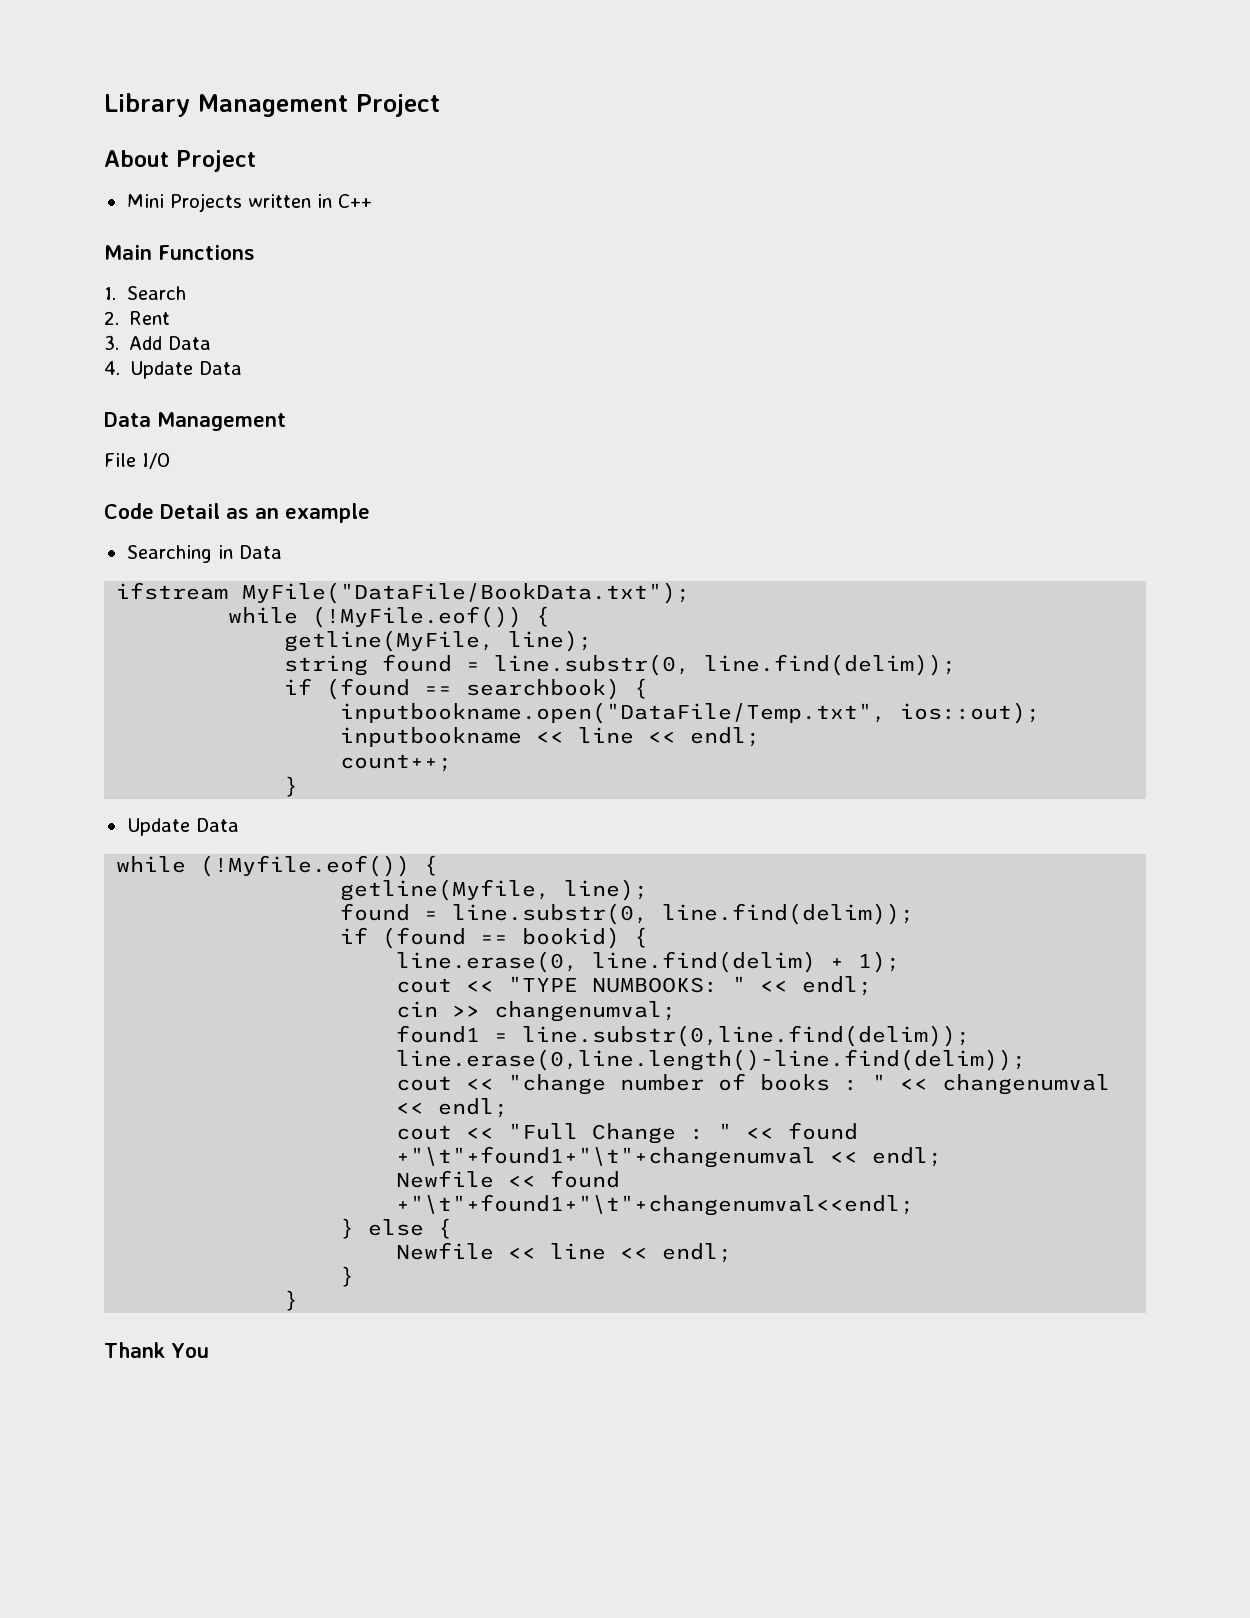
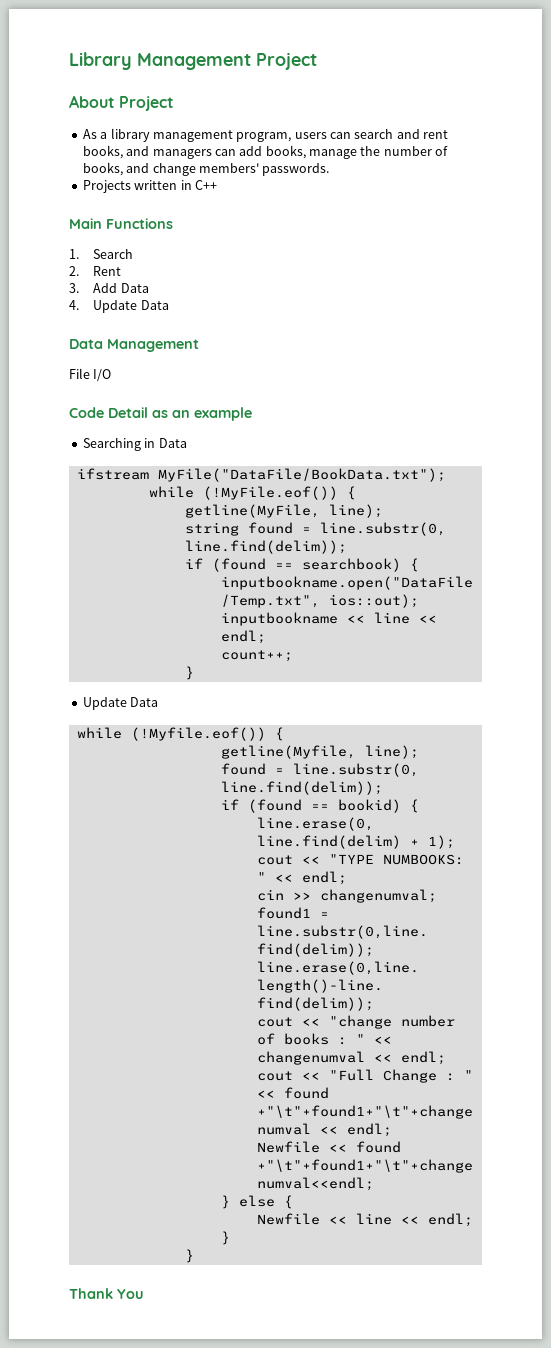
[126,194,164,208] Mini -> [82,128,449,142] [82,145,449,159] [82,162,330,176] As a library management program, users can search and rent books, and managers can add books, manage the number of books, and change members' passwords. //

